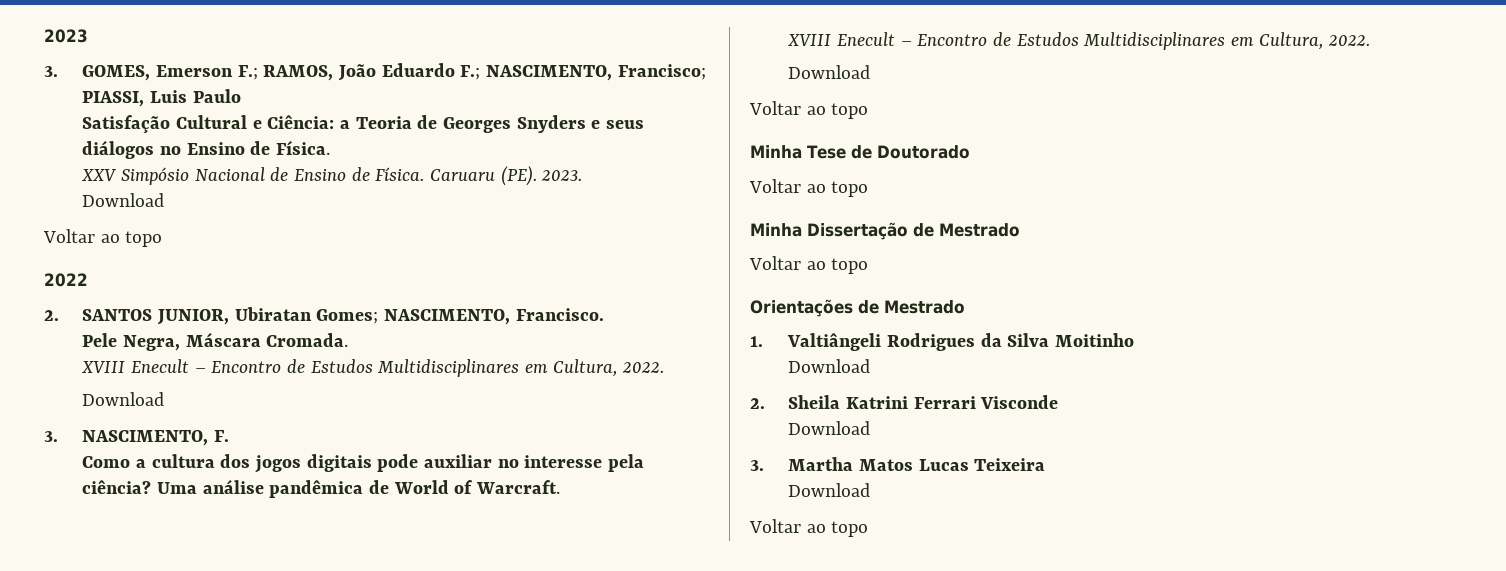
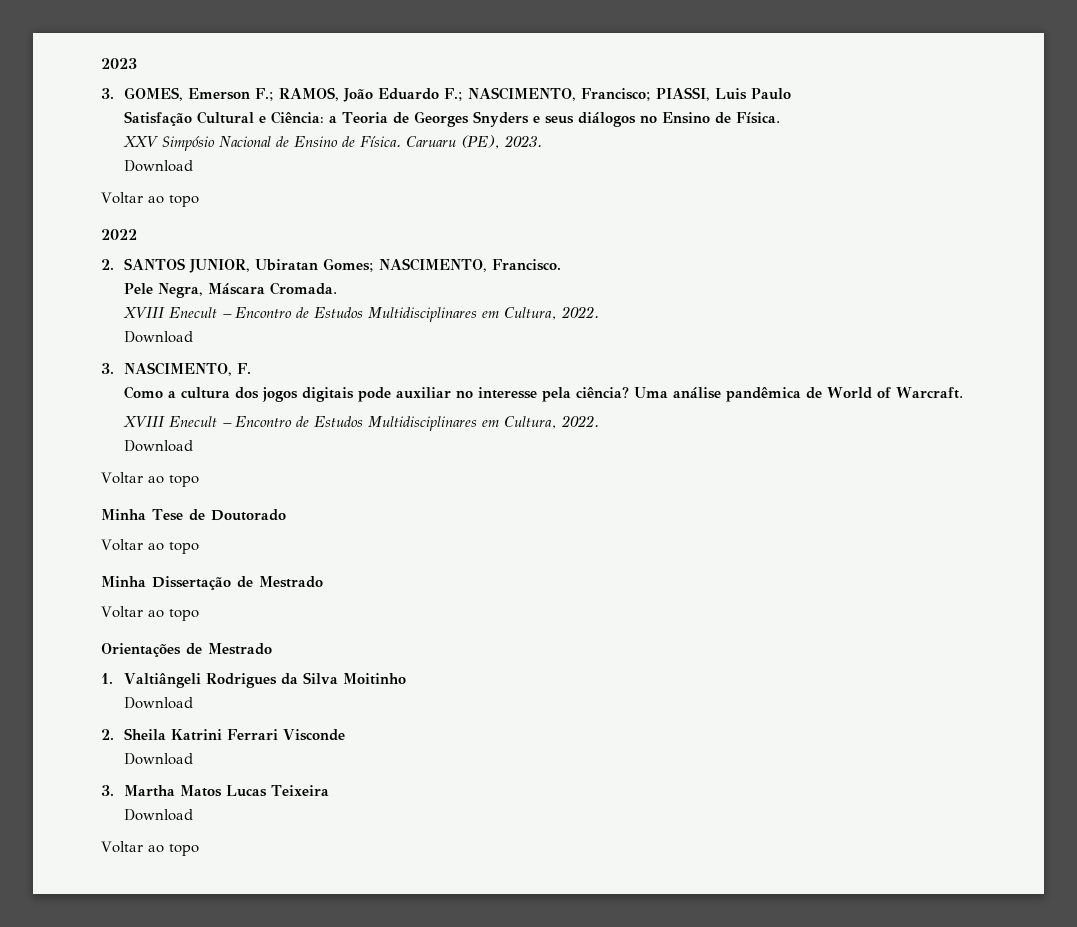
[500,166,537,186] (PE). -> [460,135,500,149] (PE),

